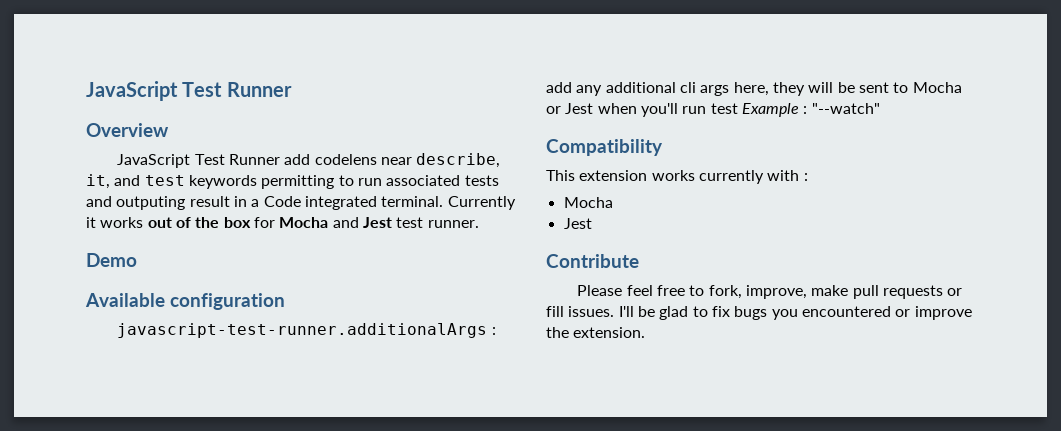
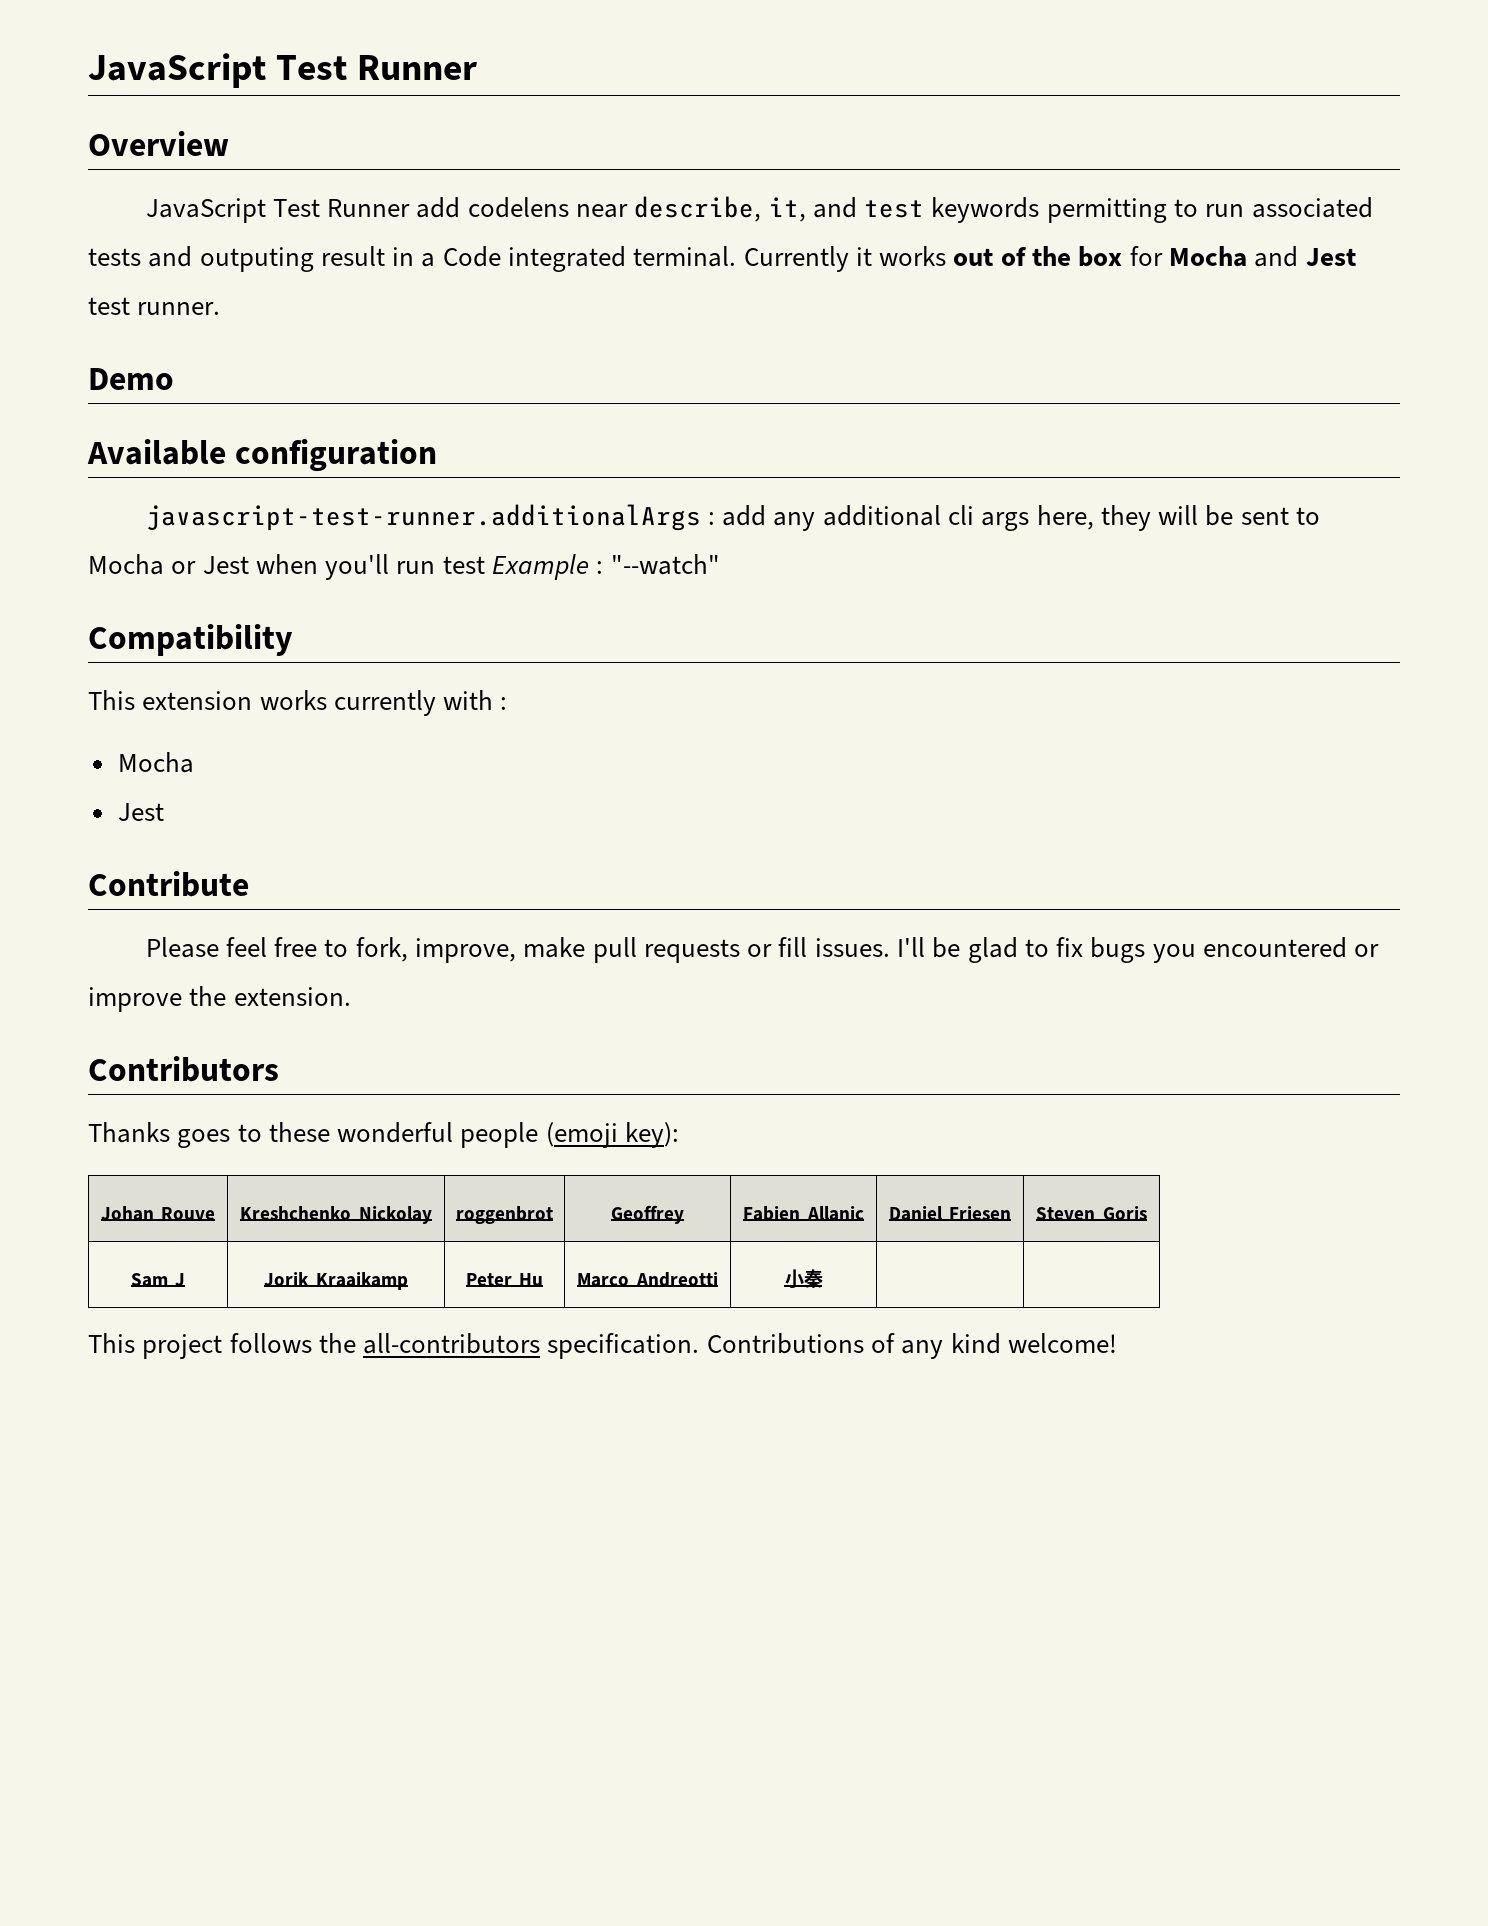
(646, 332) none -> [88,1056,279,1082] [88,1122,680,1148] [100,1206,216,1221] [240,1206,432,1224] [456,1206,553,1224] [611,1205,684,1224] [743,1206,864,1221] [888,1206,1012,1221] [1036,1206,1147,1220] [130,1273,186,1287] [264,1272,408,1290] [465,1273,544,1286] [577,1272,718,1287] [784,1269,823,1289] [88,1333,1117,1359] // Contributors // Thanks goes to these wonderful people (emoji key): // Johan Rouve | Kreshchenko Nickolay | roggenbrot | Geoffrey | Fabien Allanic | Daniel Friesen | Steven Goris // Sam J | Jorik Kraaikamp | Peter Hu | Marco Andreotti | 小秦 | | // This project follows the all-contributors specification. Contributions of any kind welcome!

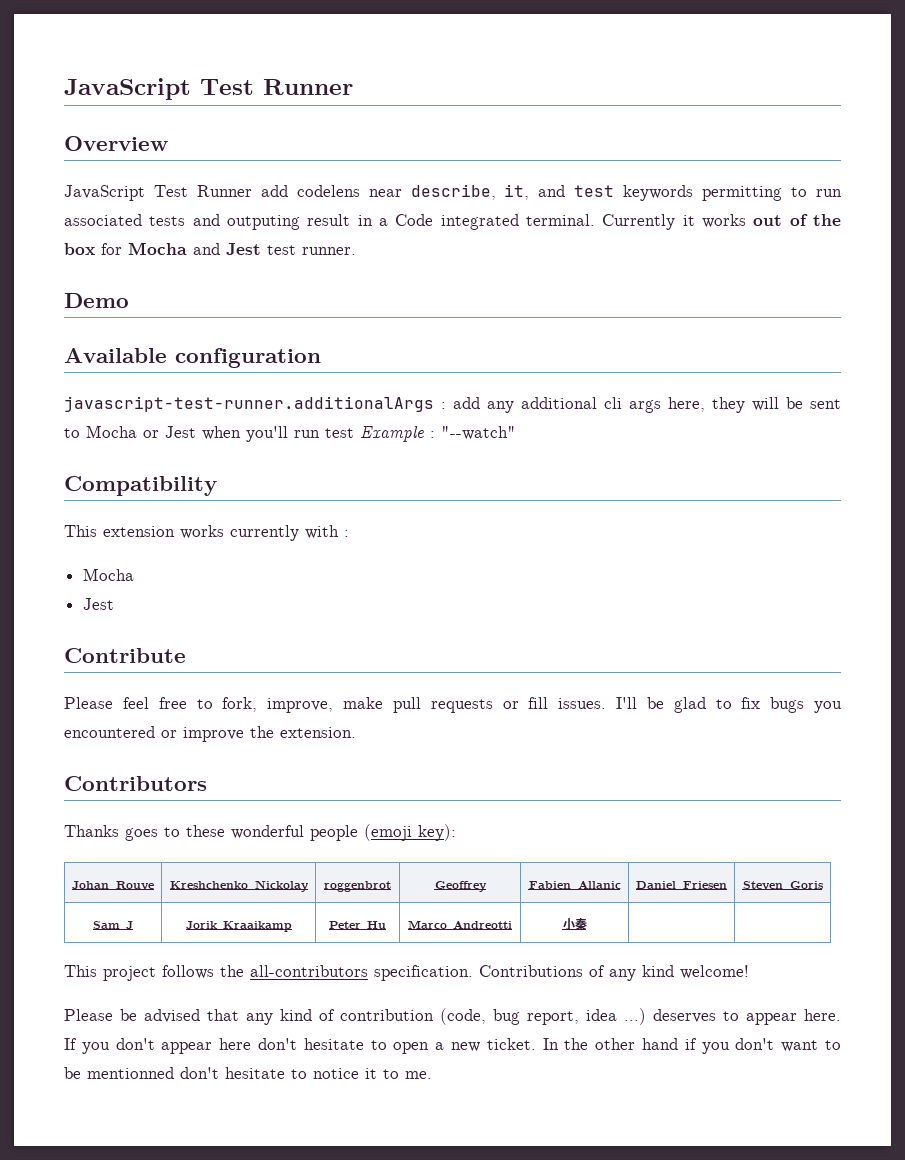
(1117, 1343) none -> [64,1008,841,1025] [64,1038,841,1054] [64,1067,432,1079] // Please be advised that any kind of contribution (code, bug report, idea ...) deserves to appear here. If you don't appear here don't hesitate to open a new ticket. In the other hand if you don't want to be mentionned don't hesitate to notice it to me.

